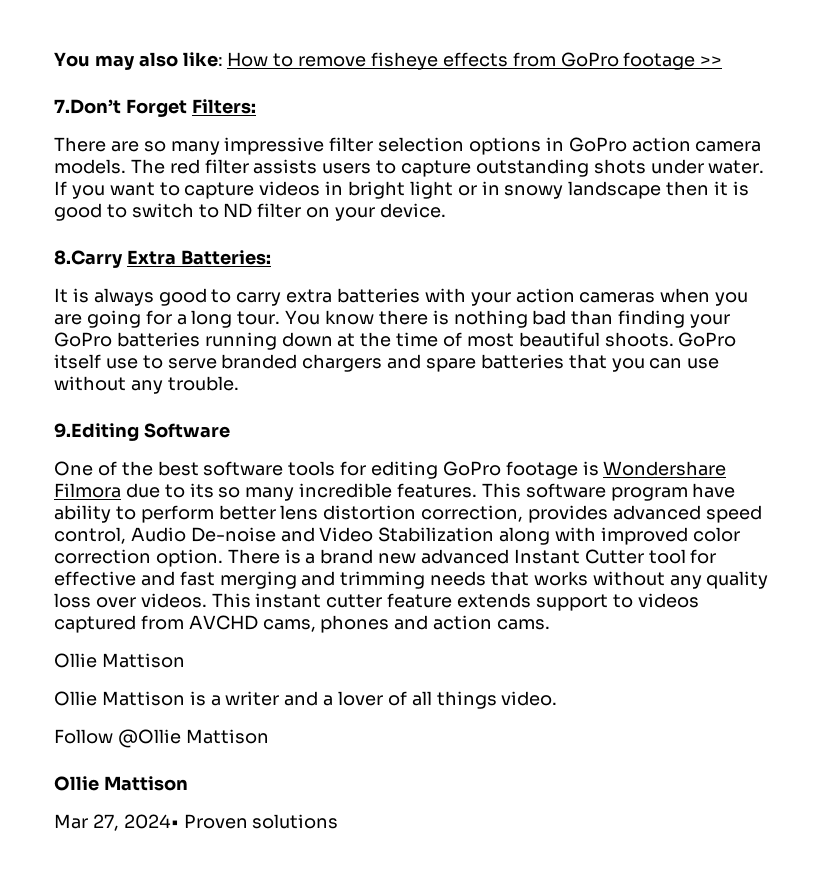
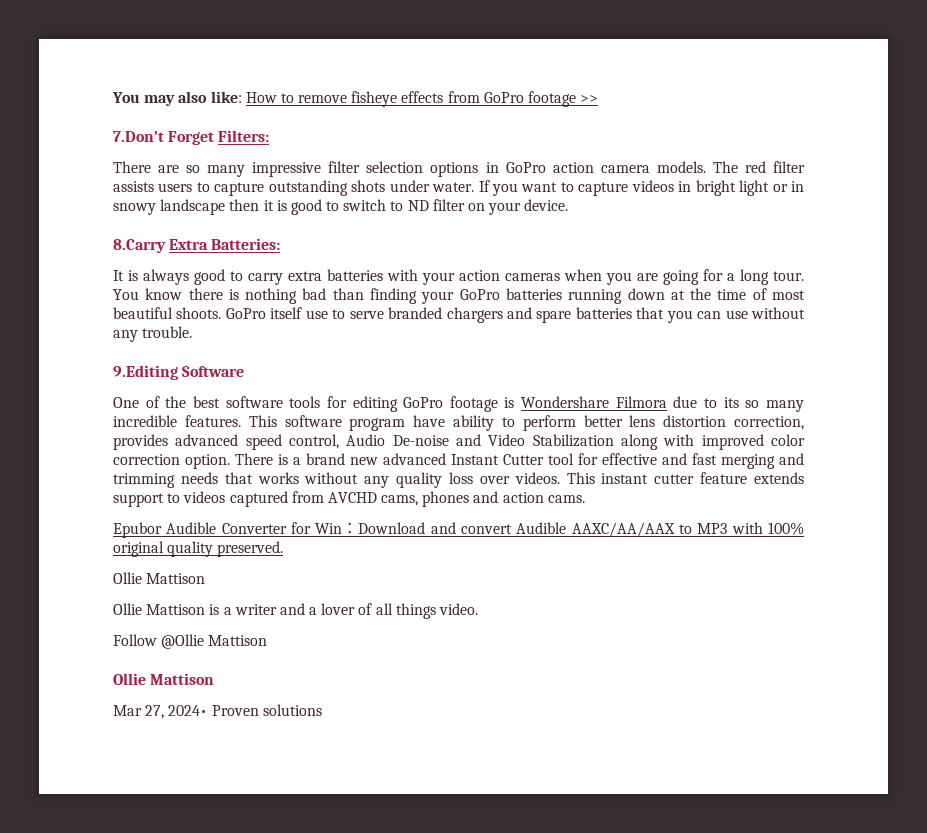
(551, 624) none -> [113,522,805,538] [113,541,284,557] // Epubor Audible Converter for Win：Download and convert Audible AAXC/AA/AAX to MP3 with 100% original quality preserved.

